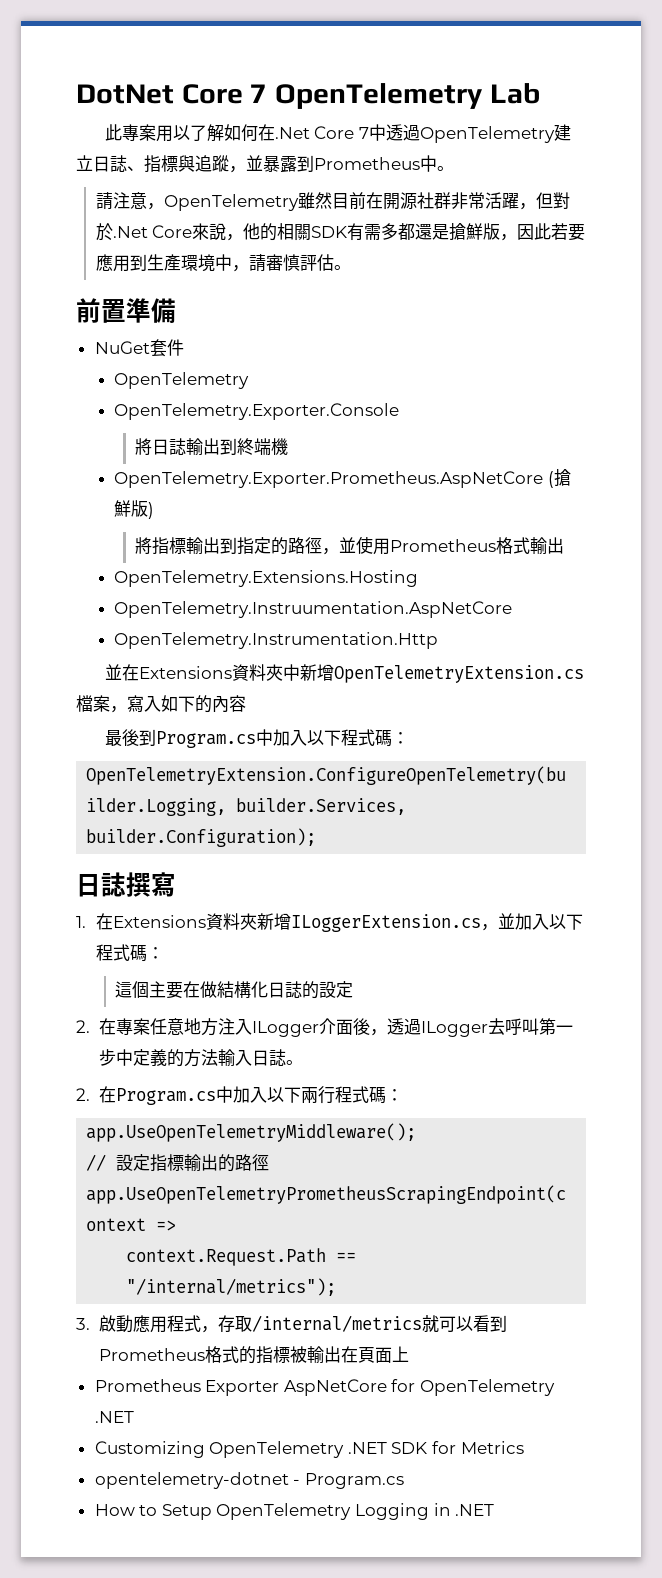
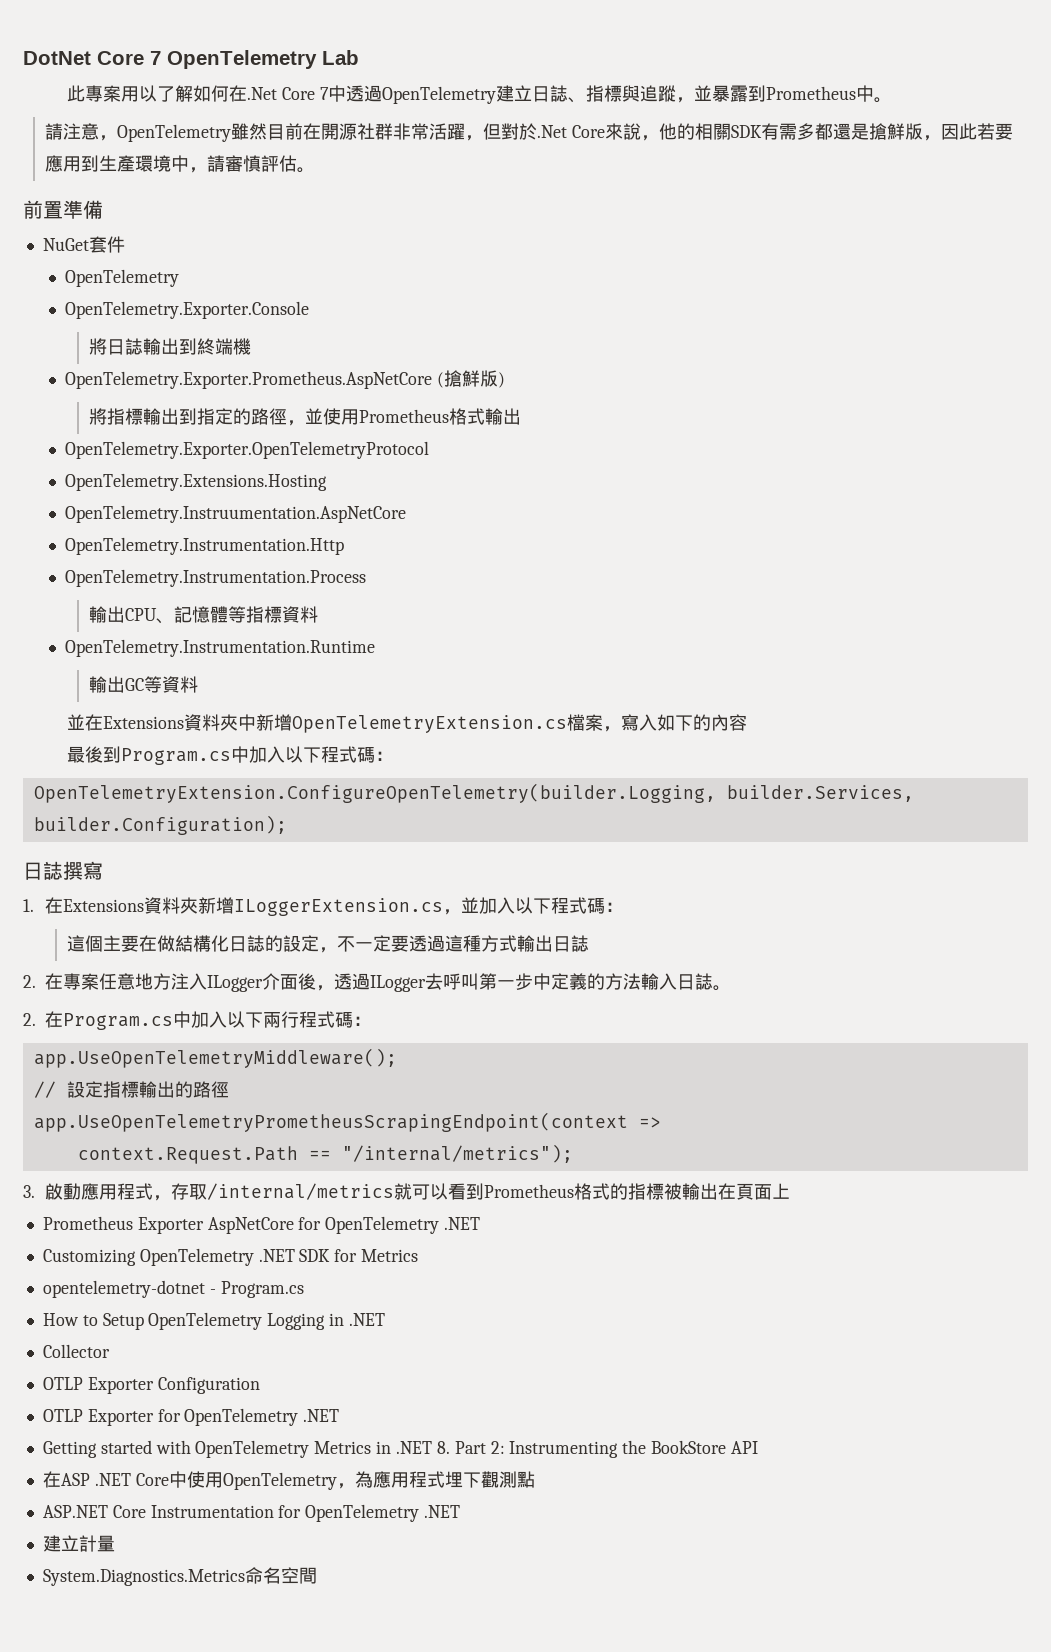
(565, 545) none -> [64,441,429,459] // OpenTelemetry.Exporter.OpenTelemetryProtocol
(439, 640) none -> [64,569,366,587] [89,606,319,624] [64,639,375,657] [89,676,199,693] // OpenTelemetry.Instrumentation.Process // 輸出CPU、記憶體等指標資料 // OpenTelemetry.Instrumentation.Runtime // 輸出GC等資料
(354, 989) none -> [319,935,590,953] ，不一定要透過這種方式輸出日誌
(495, 1510) none -> [42,1344,110,1358] [42,1377,260,1394] [42,1408,340,1426] [42,1440,758,1458] [42,1471,535,1490] [42,1504,461,1522] [42,1535,115,1552] [42,1567,317,1586] // Collector // OTLP Exporter Configuration // OTLP Exporter for OpenTelemetry .NET // Getting started with OpenTelemetry Metrics in .NET 8. Part 2: Instrumenting the BookStore API // 在ASP .NET Core中使用OpenTelemetry，為應用程式埋下觀測點 // ASP.NET Core Instrumentation for OpenTelemetry .NET // 建立計量 // System.Diagnostics.Metrics命名空間

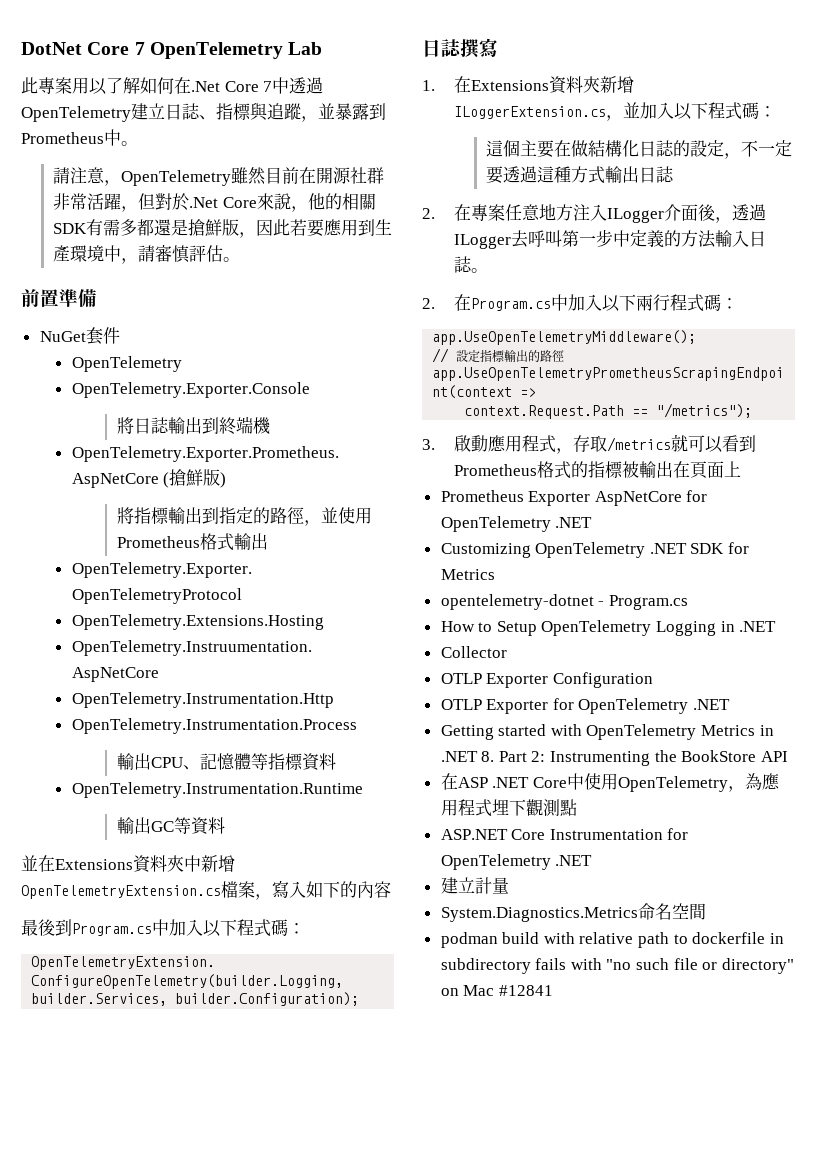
[341,1144,573,1163] "/internal/metrics"); -> [656,403,753,418] "/metrics");
[207,1183,395,1200] /internal/metrics -> [606,437,671,452] /metrics
(317, 1575) none -> [440,932,784,948] [440,958,794,974] [440,985,553,996] // podman build with relative path to dockerfile in subdirectory fails with "no such file or directory" on Mac #12841

